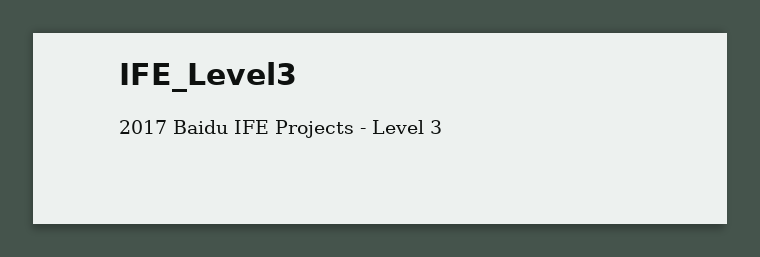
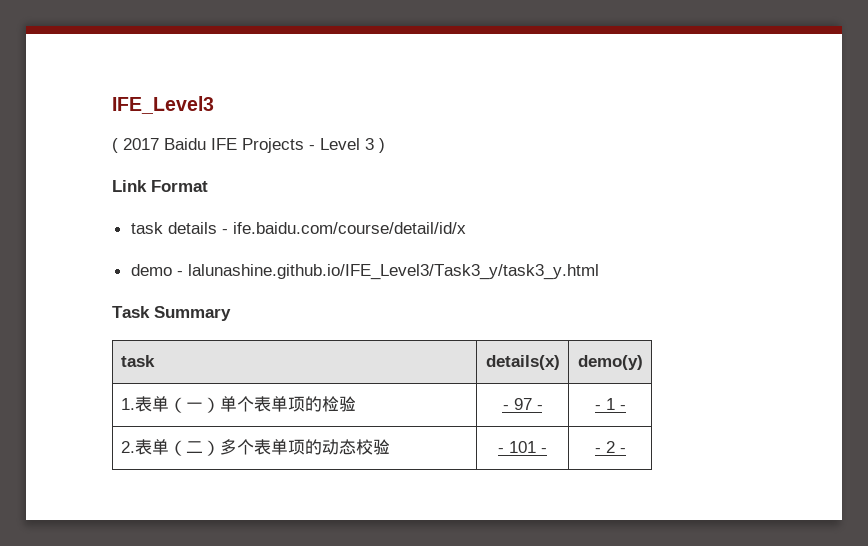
(297, 77) none -> [112,138,118,153] (
(442, 127) none -> [379,138,385,153] [112,180,208,192] [130,222,466,234] [130,264,599,280] [112,306,231,321] [120,355,155,367] [485,355,560,370] [577,355,643,370] [120,396,356,413] [502,398,543,410] [594,398,626,410] [120,439,390,456] [498,441,547,453] [594,441,626,453] ) // Link Format // task details - ife.baidu.com/course/detail/id/x // demo - lalunashine.github.io/IFE_Level3/Task3_y/task3_y.html // Task Summary // task | details(x) | demo(y) // 1.表单（一）单个表单项的检验 | - 97 - | - 1 - // 2.表单（二）多个表单项的动态校验 | - 101 - | - 2 -

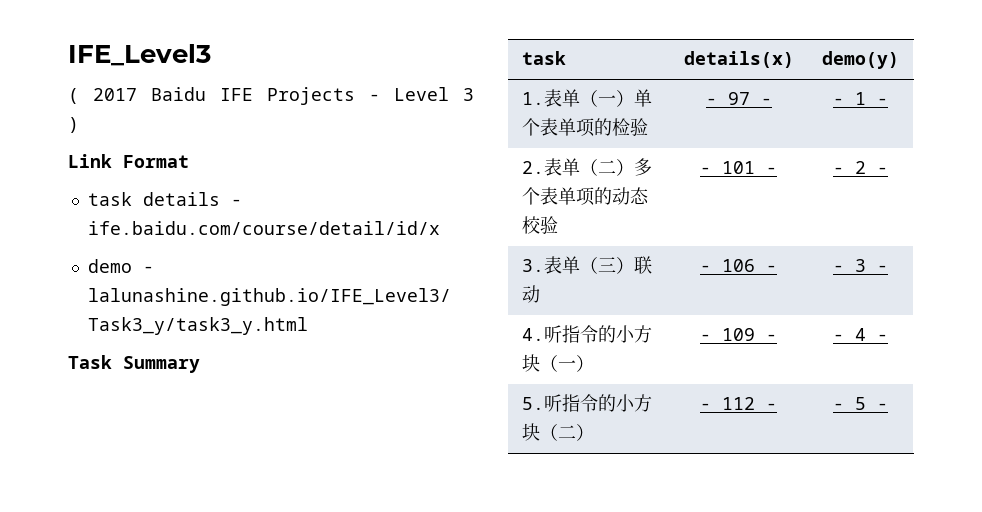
(626, 450) none -> [521,256,652,274] [521,285,540,303] [700,259,777,272] [833,259,888,272] [521,325,652,343] [521,354,594,372] [700,328,777,341] [833,328,888,341] [521,394,652,412] [521,423,594,441] [700,397,777,410] [833,397,888,410] // 3.表单（三）联动 | - 106 - | - 3 - // 4.听指令的小方块（一） | - 109 - | - 4 - // 5.听指令的小方块（二） | - 112 - | - 5 -

